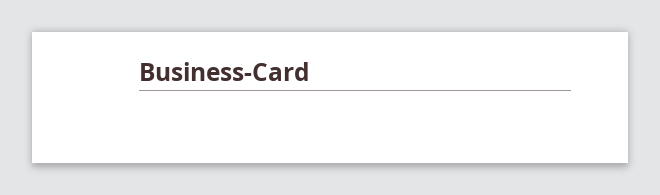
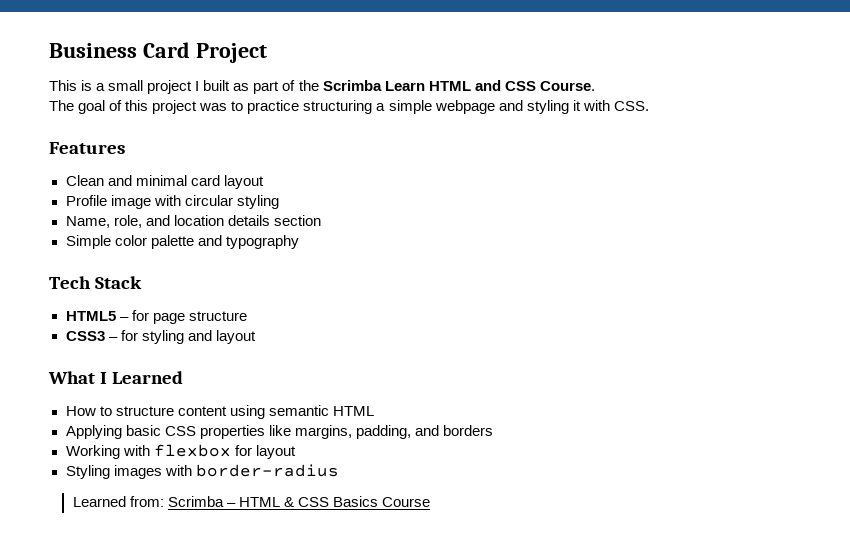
[139,62,310,81] Business-Card -> [49,42,267,63] [49,80,595,94] [49,100,649,114] [49,142,125,154] [65,175,264,189] [65,195,279,209] [65,215,321,228] [65,235,299,249] [49,276,143,289] [65,310,247,324] [65,330,256,344] [48,371,184,384] [65,405,374,419] [65,425,493,439] [65,444,296,459] [65,464,339,479] [72,496,431,507] Business Card Project // This is a small project I built as part of the Scrimba Learn HTML and CSS Course. // The goal of this project was to practice structuring a simple webpage and styling it with CSS. // Features // Clean and minimal card layout // Profile image with circular styling // Name, role, and location details section // Simple color palette and typography // Tech Stack // HTML5 – for page structure // CSS3 – for styling and layout // What I Learned // How to structure content using semantic HTML // Applying basic CSS properties like margins, padding, and borders // Working with flexbox for layout // Styling images with border-radius // Learned from: Scrimba – HTML & CSS Basics Course

